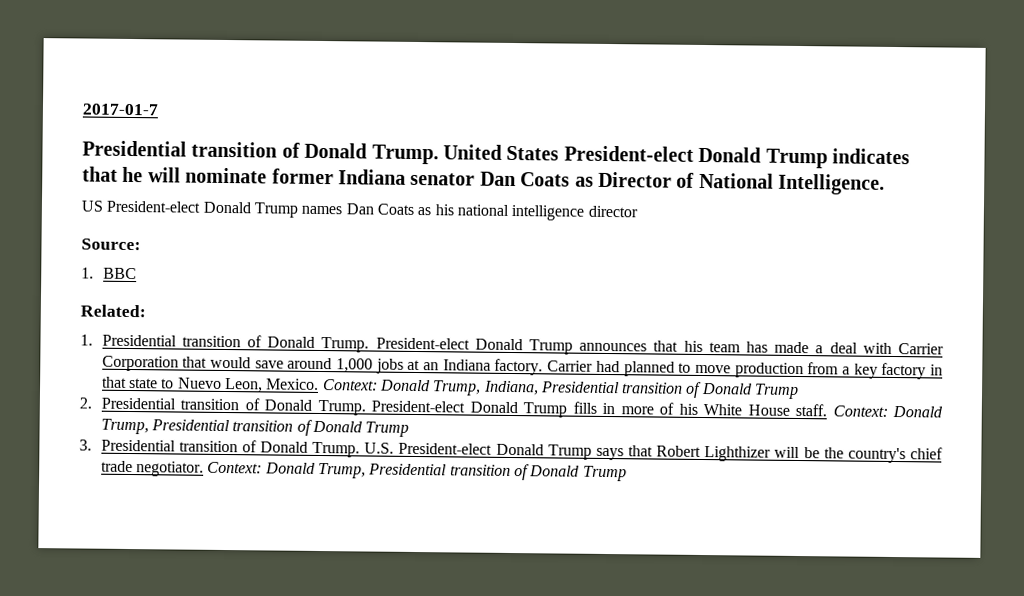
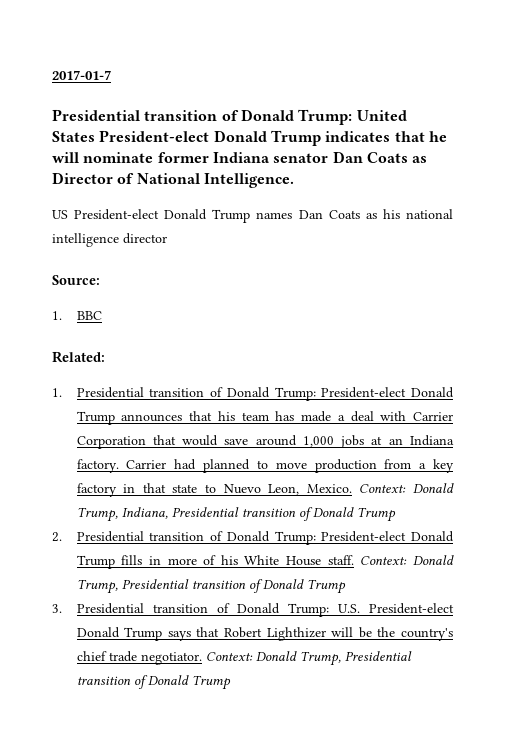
[371,144,439,165] Trump. -> [298,109,353,125] Trump:
[321,337,370,353] Trump. -> [274,387,316,401] Trump:
[317,399,366,416] Trump. -> [274,531,316,545] Trump:
[312,441,361,458] Trump. -> [287,603,329,617] Trump:

